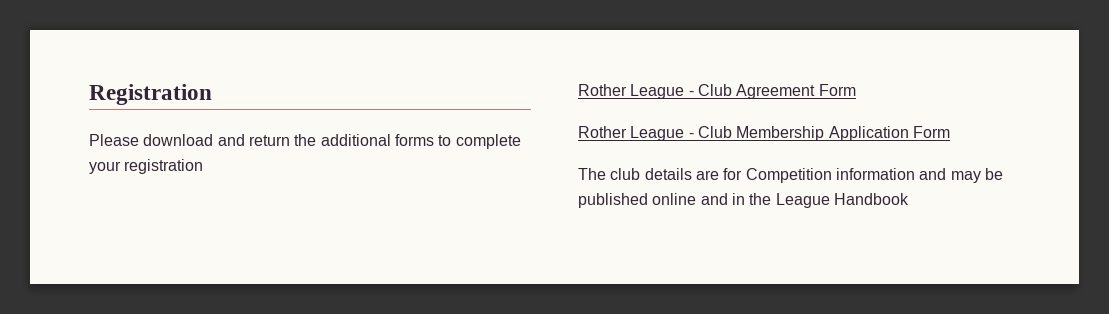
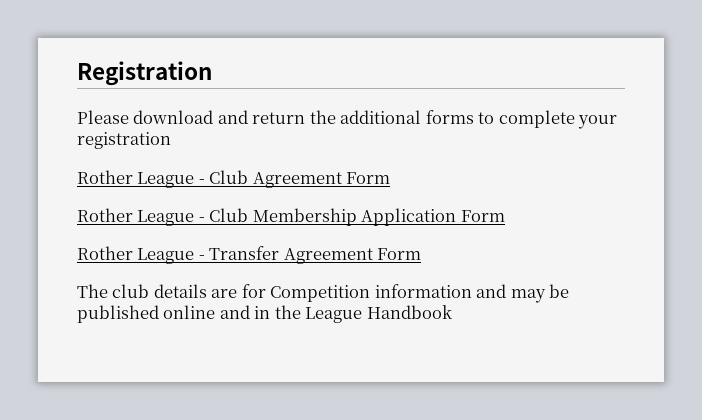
(950, 132) none -> [77,246,422,264] // Rother League - Transfer Agreement Form

